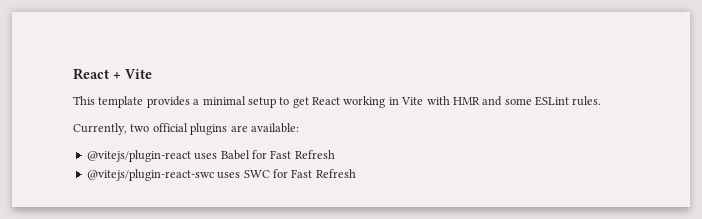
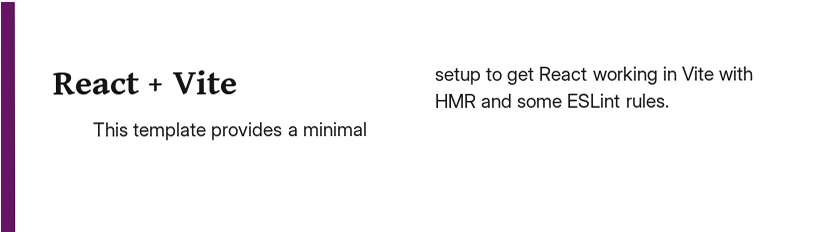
[73,123,299,135] [86,150,335,162] [86,169,356,181] // Currently, two official plugins are available: // @vitejs/plugin-react uses Babel for Fast Refresh // @vitejs/plugin-react-swc uses SWC for Fast Refresh -> (669, 100) none

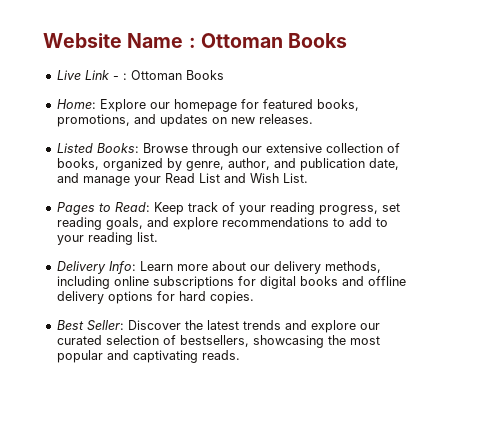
[52,70,237,95] [93,122,368,141] [434,66,753,85] [434,93,669,108] React + Vite // This template provides a minimal setup to get React working in Vite with HMR and some ESLint rules. -> [43,33,348,48] [56,70,224,80] [56,99,359,112] [56,114,313,127] [56,143,400,156] [56,158,399,171] [56,173,308,186] [56,202,400,215] [56,217,388,230] [56,232,158,245] [56,261,381,274] [56,276,406,289] [56,291,254,304] [56,320,380,333] [56,335,380,348] [56,350,240,363] Website Name : Ottoman Books // Live Link - : Ottoman Books // Home: Explore our homepage for featured books, promotions, and updates on new releases. // Listed Books: Browse through our extensive collection of books, organized by genre, author, and publication date, and manage your Read List and Wish List. // Pages to Read: Keep track of your reading progress, set reading goals, and explore recommendations to add to your reading list. // Delivery Info: Learn more about our delivery methods, including online subscriptions for digital books and offline delivery options for hard copies. // Best Seller: Discover the latest trends and explore our curated selection of bestsellers, showcasing the most popular and captivating reads.

